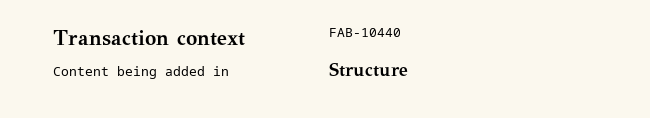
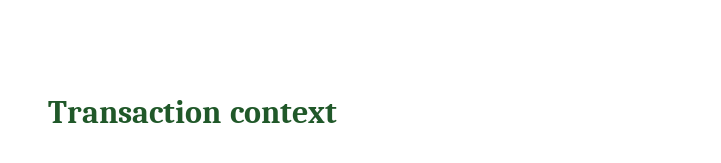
[53,66,229,79] [329,28,401,37] [329,62,408,77] // Content being added in FAB-10440 // Structure -> (337, 113) none

